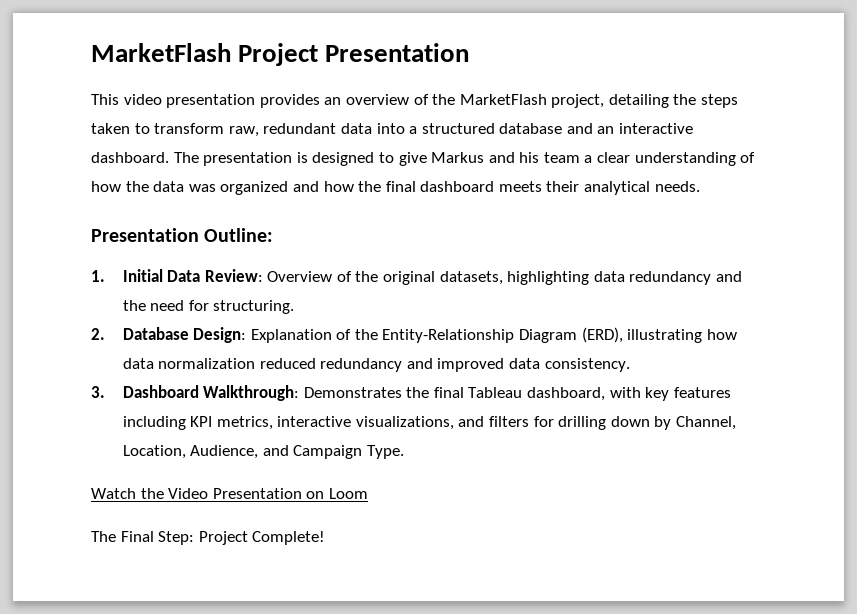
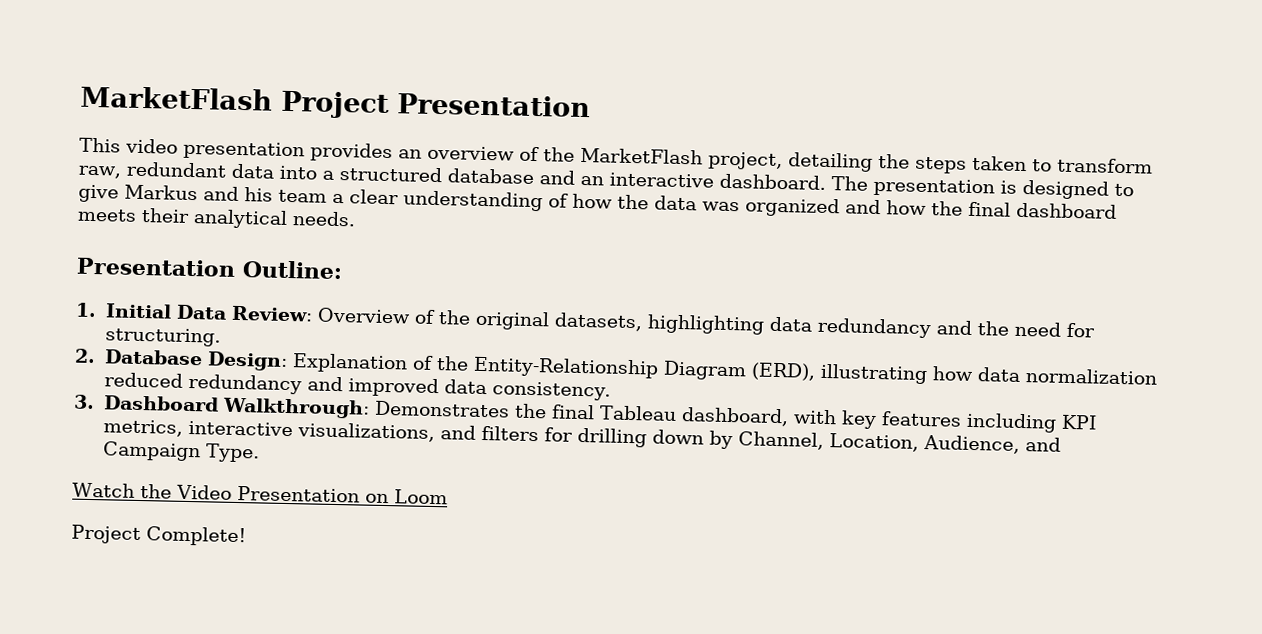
[91,531,195,545] The Final Step: -> (448, 497) none

